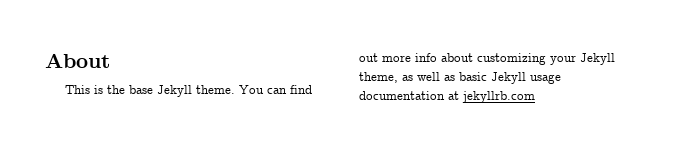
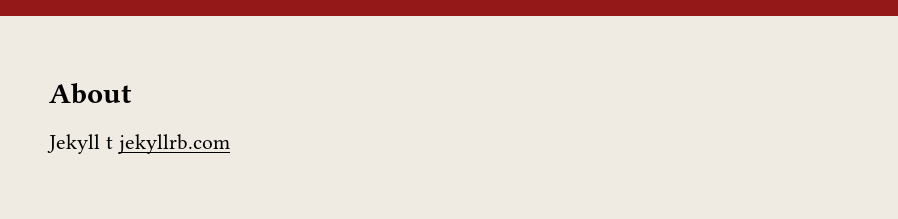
[64,85,312,97] [359,53,615,65] [359,72,561,84] [359,91,459,100] This is the base Jekyll theme. You can find out more info about customizing your Jekyll theme, as well as basic Jekyll usage documentation at -> [47,134,113,154] Jekyll t

